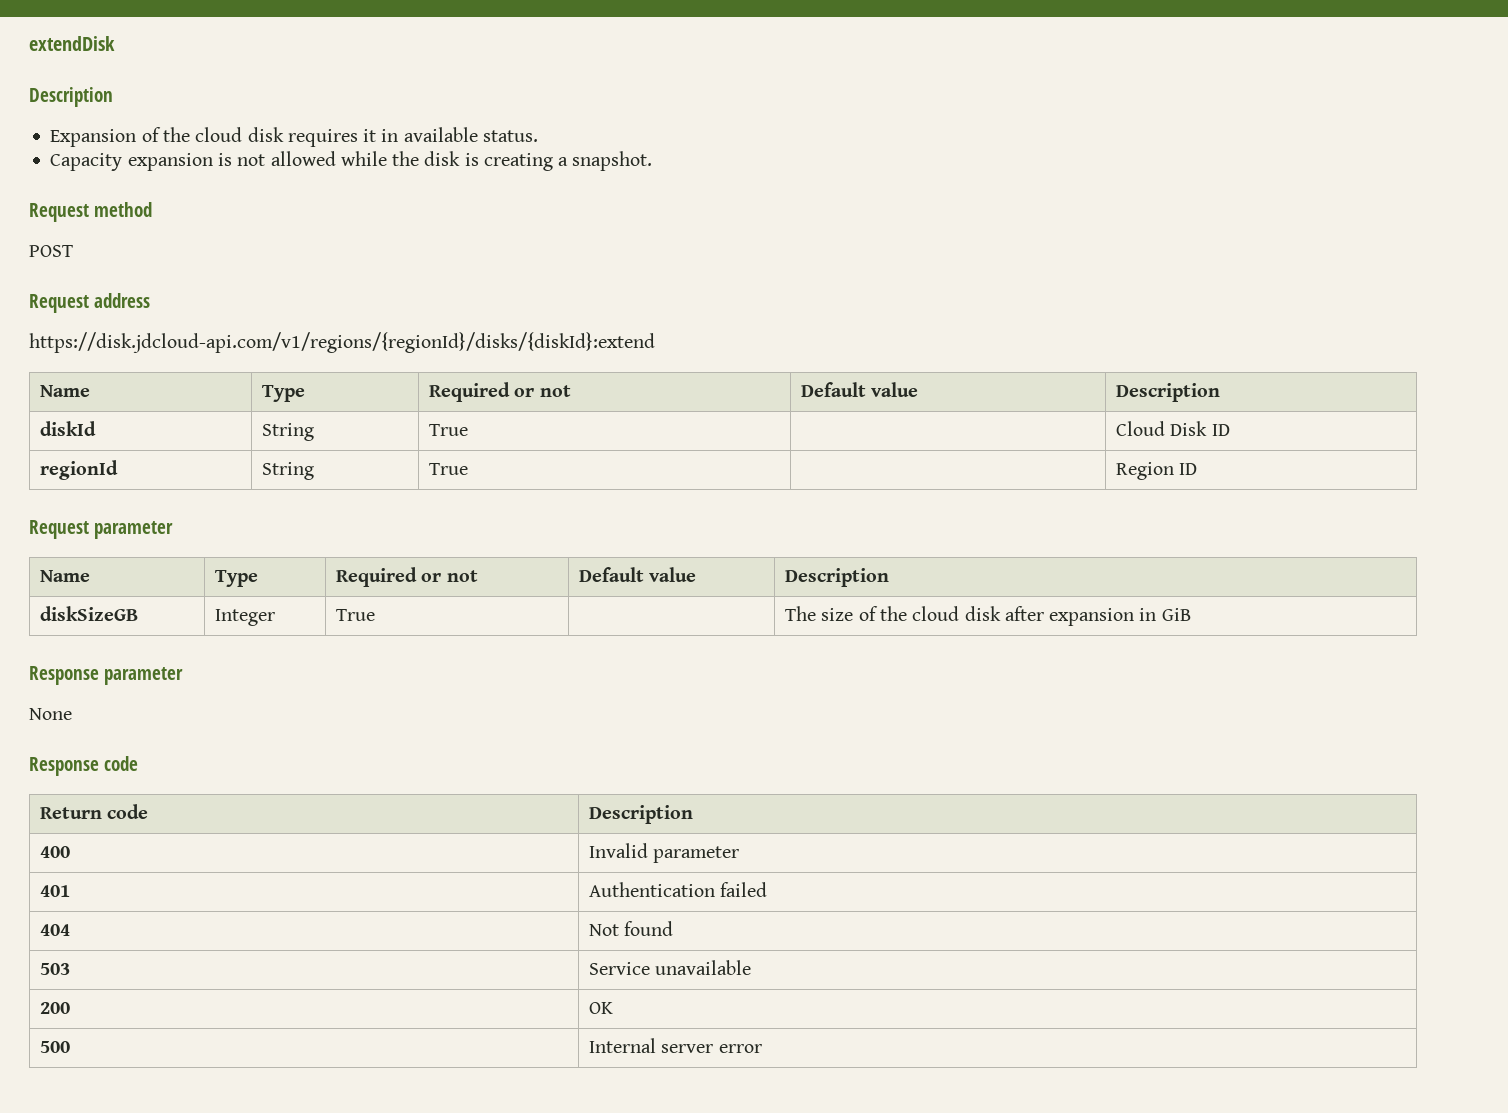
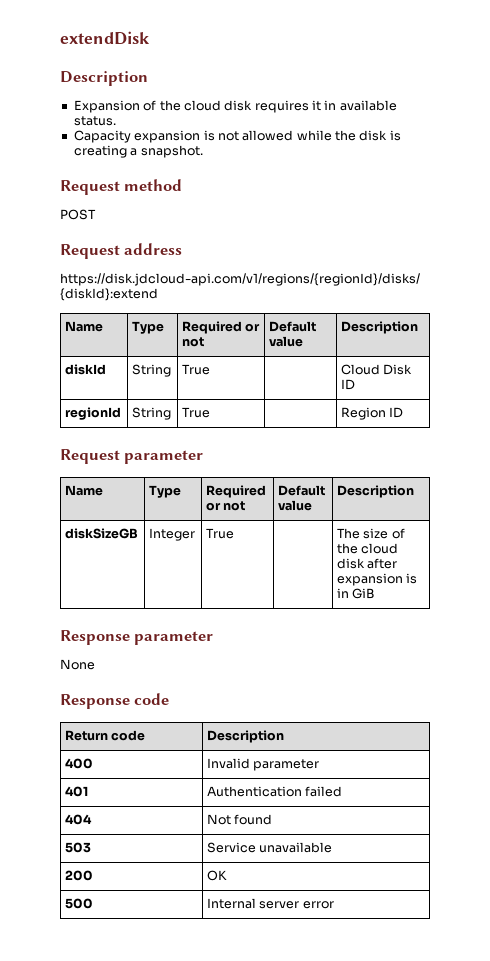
(1135, 617) none -> [406,573,418,584] is

